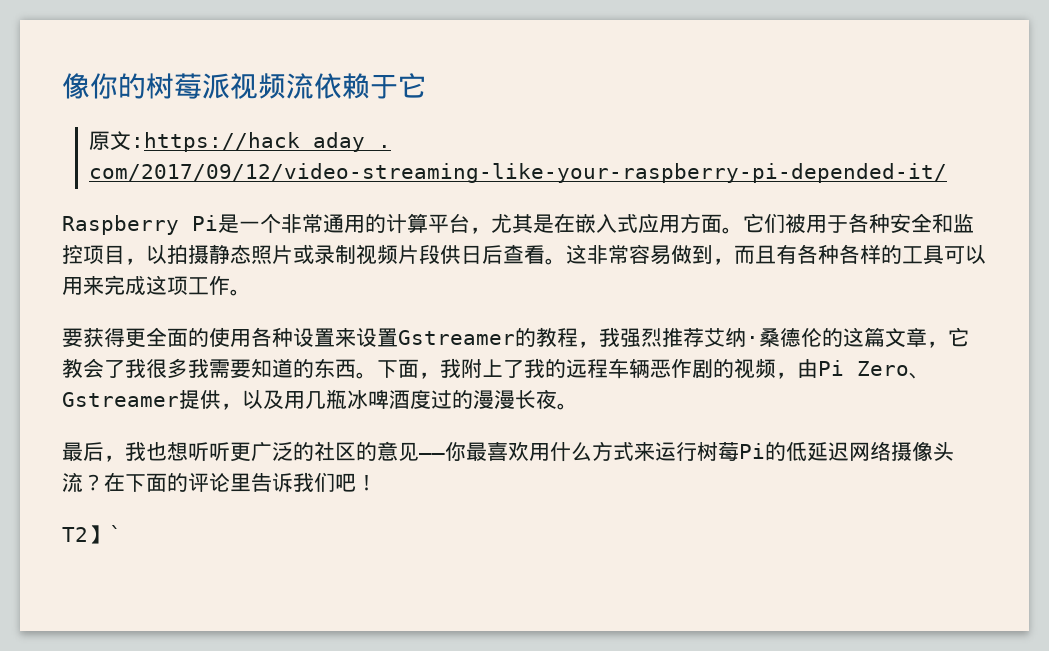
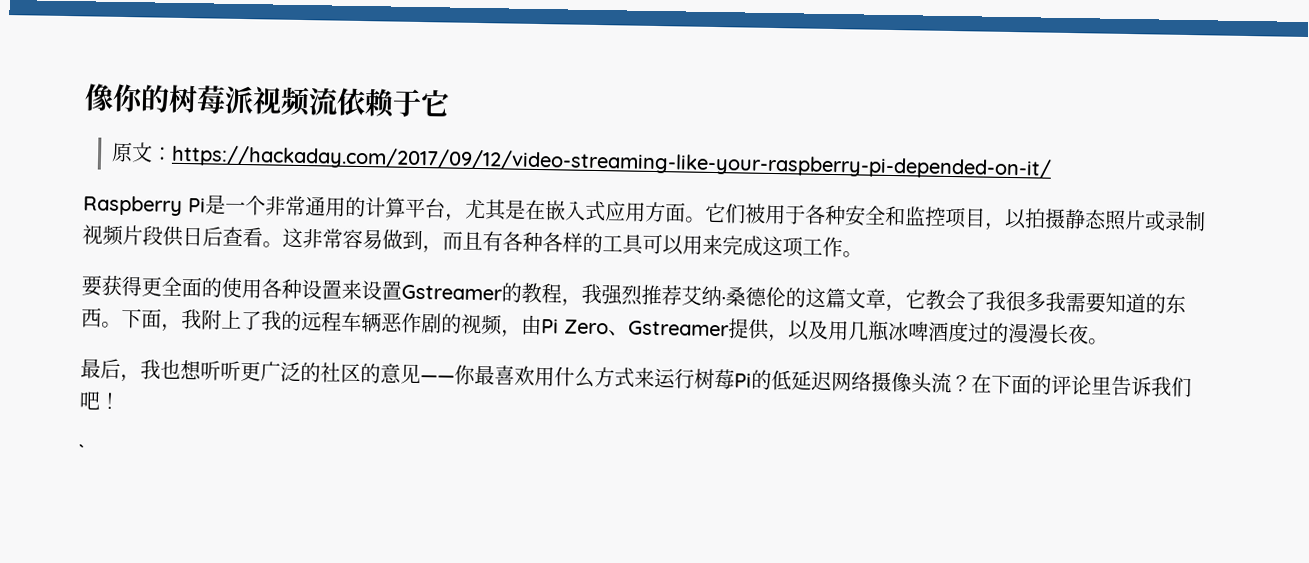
[131,132,392,152] [89,163,948,183] :https://hack aday . com/2017/09/12/video-streaming-like-your-raspberry-pi-depended-it/ -> [150,144,1052,180] ：https://hackaday.com/2017/09/12/video-streaming-like-your-raspberry-pi-depended-on-it/
[62,525,109,544] T2】 -> (121, 400) none

